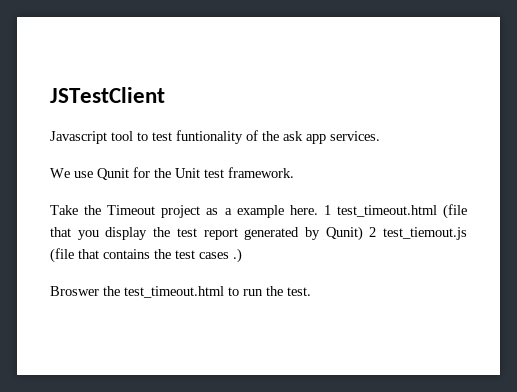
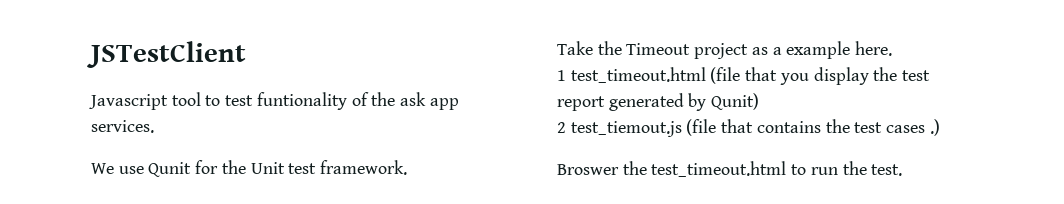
(318, 210) none -> (893, 48) //
(363, 233) none -> (760, 101) //

